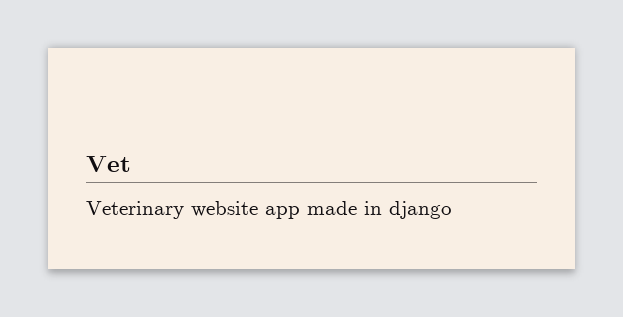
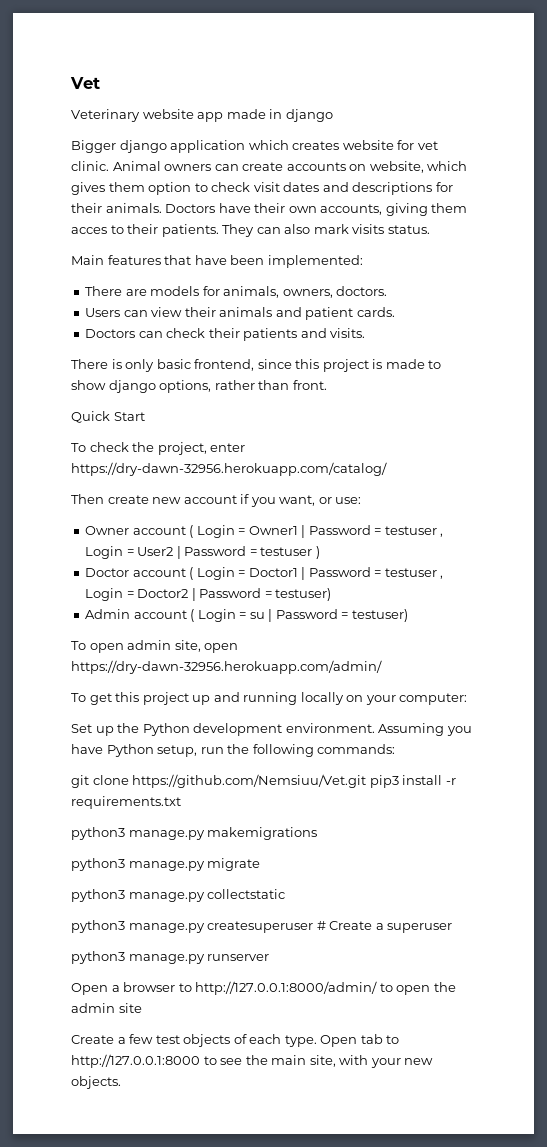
(452, 210) none -> [71,140,438,153] [71,161,468,173] [71,182,453,195] [71,203,468,216] [71,224,430,237] [71,255,363,268] [85,286,388,298] [85,307,395,320] [85,328,366,341] [71,359,442,372] [71,380,327,393] [71,411,145,423] [71,442,246,455] [71,462,387,476] [71,494,362,507] [85,525,444,538] [85,546,320,559] [85,567,444,580] [85,588,332,601] [85,609,408,622] [71,640,239,653] [71,660,382,674] [71,692,468,705] [71,723,472,736] [71,744,396,757] [71,774,456,788] [71,796,181,809] [71,827,318,840] [71,858,261,871] [71,889,286,902] [71,920,453,933] [71,951,270,964] [71,981,456,995] [71,1003,142,1013] [71,1034,400,1047] [71,1054,434,1068] [71,1076,121,1089] // Bigger django application which creates website for vet clinic. Animal owners can create accounts on website, which gives them option to check visit dates and descriptions for their animals. Doctors have their own accounts, giving them acces to their patients. They can also mark visits status. // Main features that have been implemented: // There are models for animals, owners, doctors. // Users can view their animals and patient cards. // Doctors can check their patients and visits. // There is only basic frontend, since this project is made to show django options, rather than front. // Quick Start // To check the project, enter https://dry-dawn-32956.herokuapp.com/catalog/ // Then create new account if you want, or use: // Owner account ( Login = Owner1 | Password = testuser , Login = User2 | Password = testuser ) // Doctor account ( Login = Doctor1 | Password = testuser , Login = Doctor2 | Password = testuser) // Admin account ( Login = su | Password = testuser) // To open admin site, open https://dry-dawn-32956.herokuapp.com/admin/ // To get this project up and running locally on your computer: // Set up the Python development environment. Assuming you have Python setup, run the following commands: // git clone https://github.com/Nemsiuu/Vet.git pip3 install -r requirements.txt // python3 manage.py makemigrations // python3 manage.py migrate // python3 manage.py collectstatic // python3 manage.py createsuperuser # Create a superuser // python3 manage.py runserver // Open a browser to http://127.0.0.1:8000/admin/ to open the admin site // Create a few test objects of each type. Open tab to http://127.0.0.1:8000 to see the main site, with your new objects.

